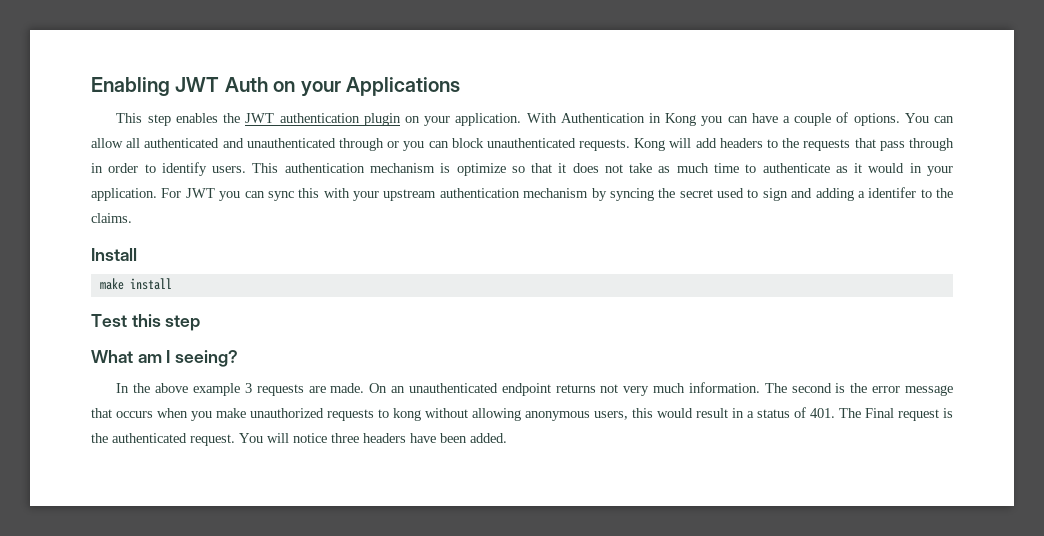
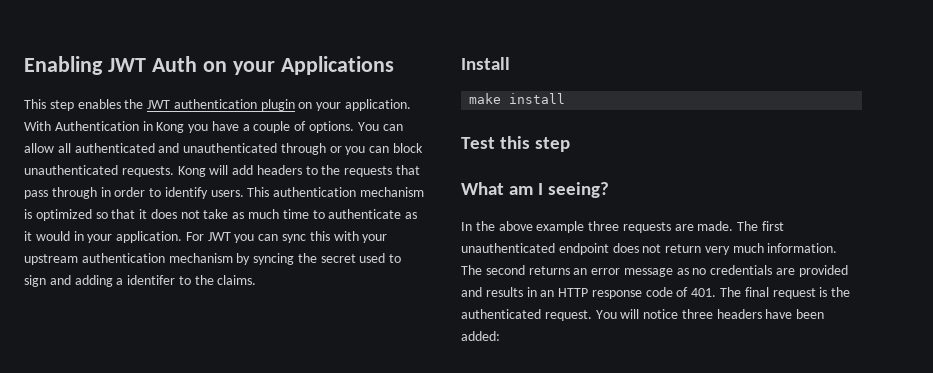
[727,116,748,123] can -> (209, 128) none
[456,163,506,176] optimize -> [35,209,92,221] optimized
[244,383,252,393] 3 -> [588,221,620,231] three
[369,383,619,396] On an unauthenticated endpoint returns not -> [737,221,785,231] [461,243,702,255] The first unauthenticated endpoint does not return
[835,383,954,396] [91,408,790,421] is the error message that occurs when you make unauthorized requests to kong without allowing anonymous users, this would result in a status -> [528,265,848,277] [461,287,673,299] returns an error message as no credentials are provided and results in an HTTP response code
[865,408,894,418] Final -> [744,287,769,297] final
[470,433,507,443] added. -> [461,331,500,341] added:

